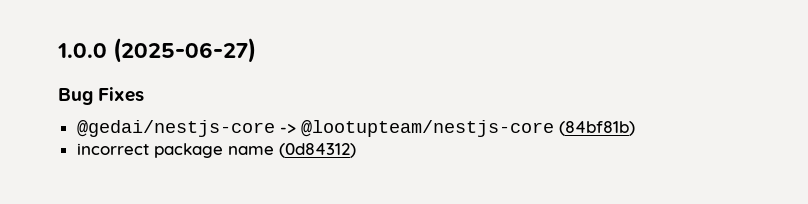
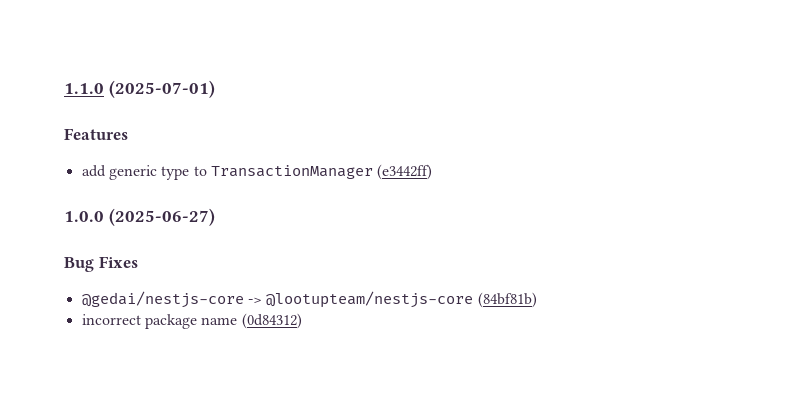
(57, 50) none -> [64,80,215,98] [64,128,128,140] [81,164,433,180] 1.1.0 (2025-07-01) // Features // add generic type to TransactionManager (e3442ff) //

